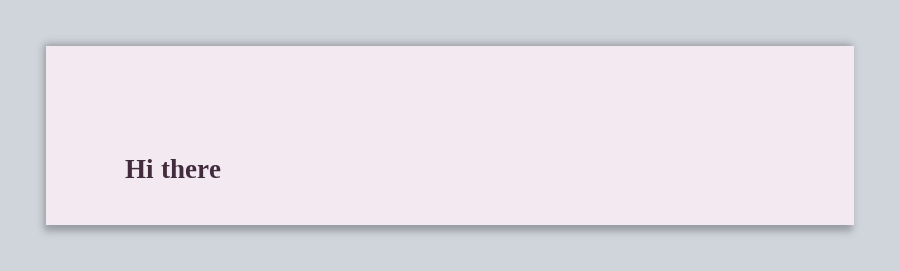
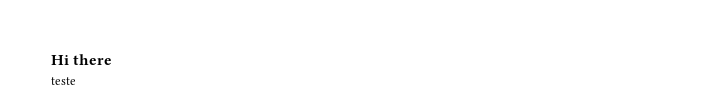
(222, 168) none -> [51,77,76,85] // teste

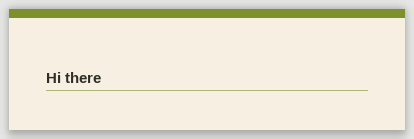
[51,77,76,85] // teste -> (102, 77) none

